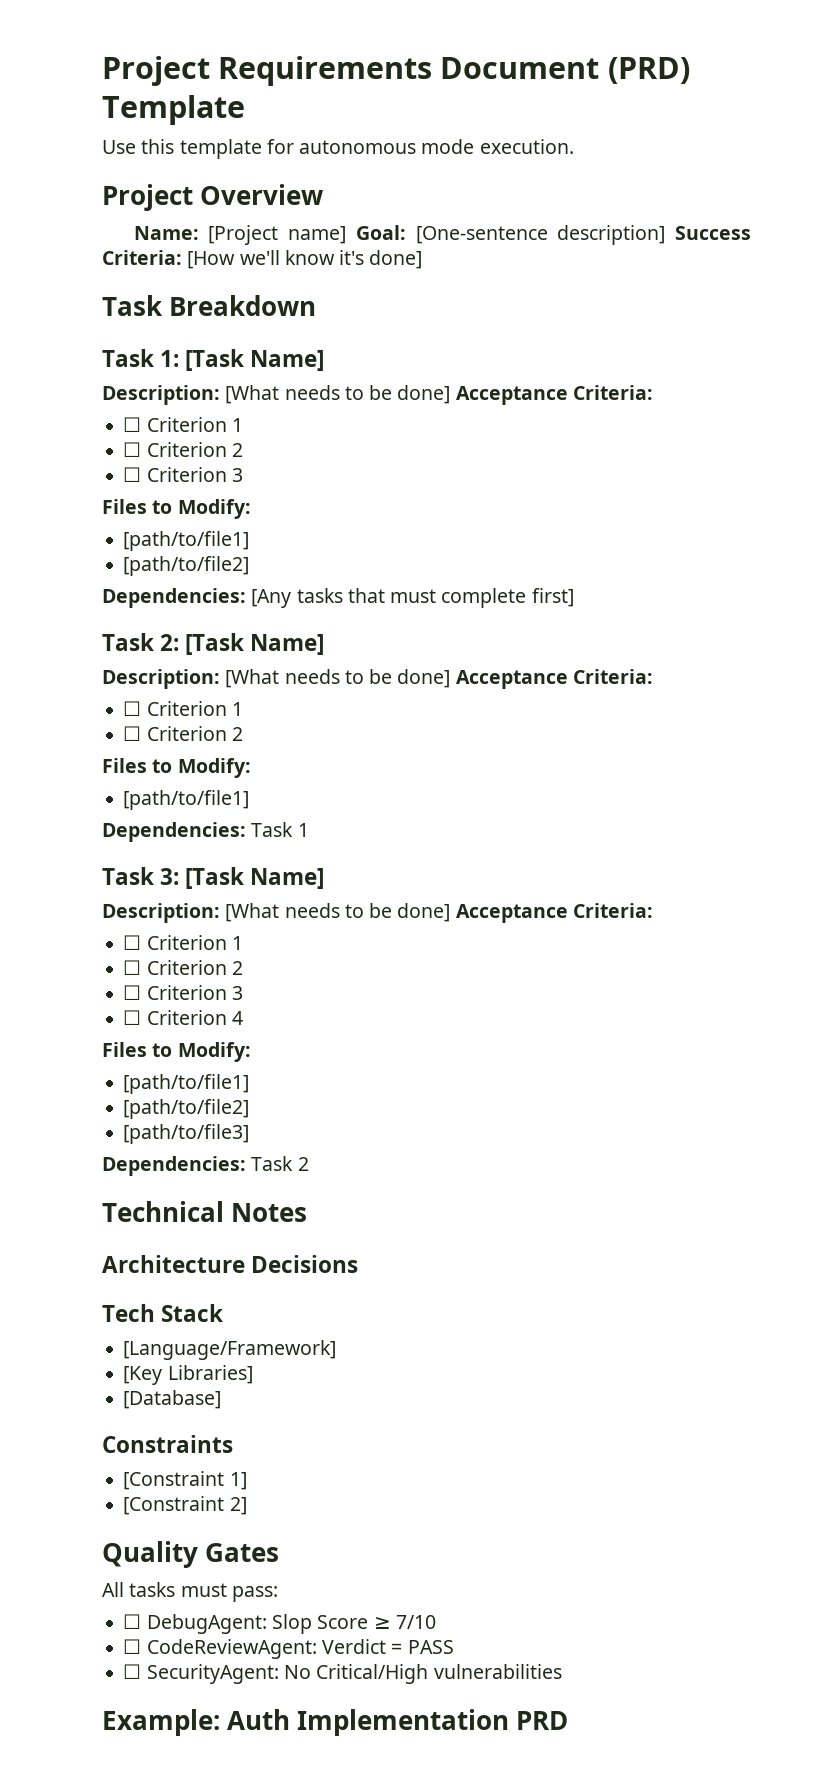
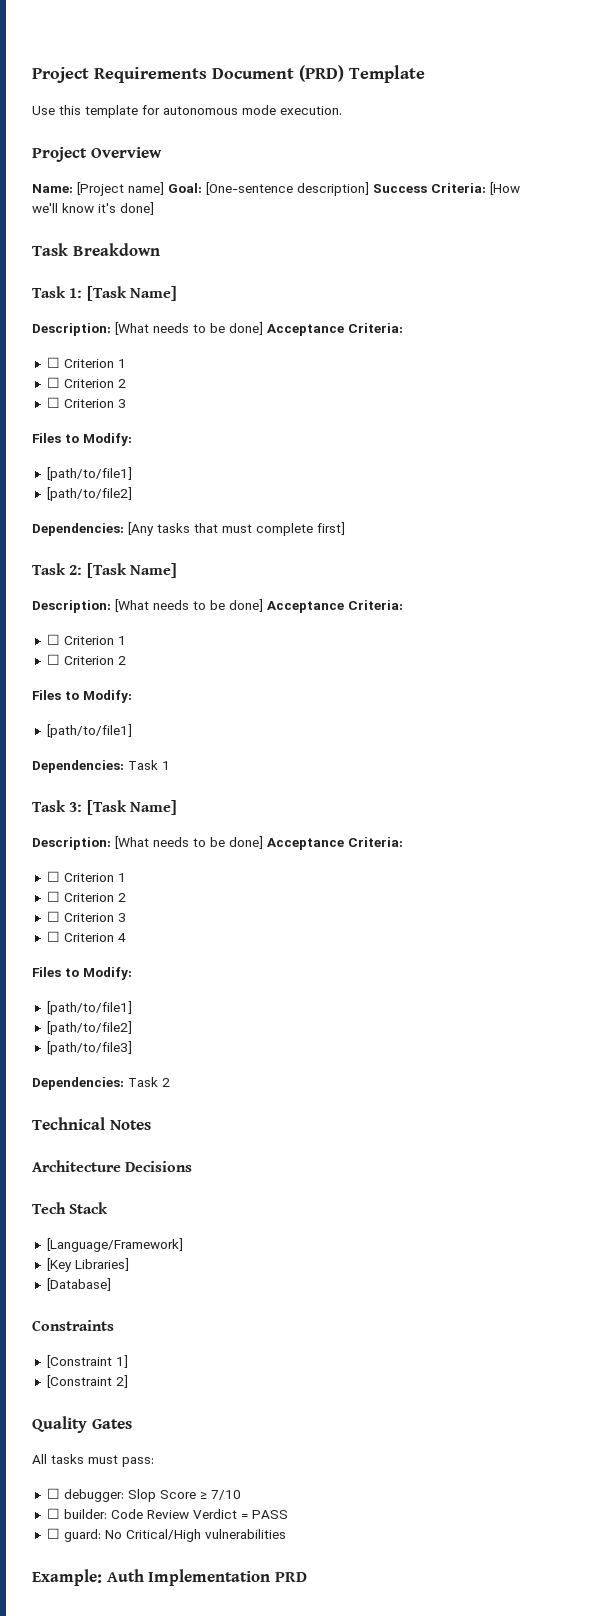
[146,1614,267,1634] DebugAgent: -> [63,1489,124,1502] debugger:
[146,1639,317,1659] CodeReviewAgent: -> [63,1509,189,1519] builder: Code Review
[146,1664,279,1684] SecurityAgent: -> [63,1529,101,1542] guard:

